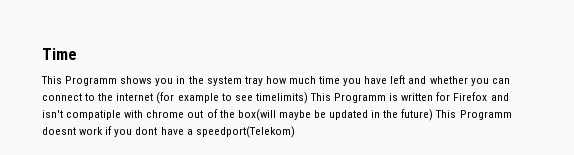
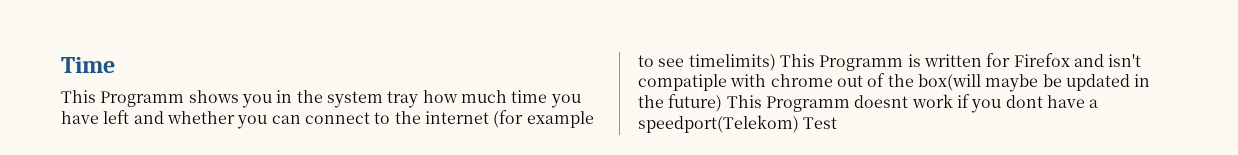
(295, 132) none -> [803,117,838,129] Test

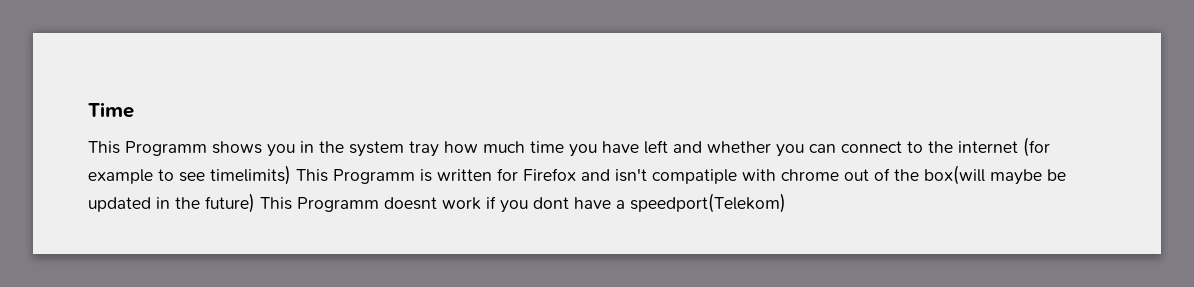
[803,117,838,129] Test -> (786, 203) none

